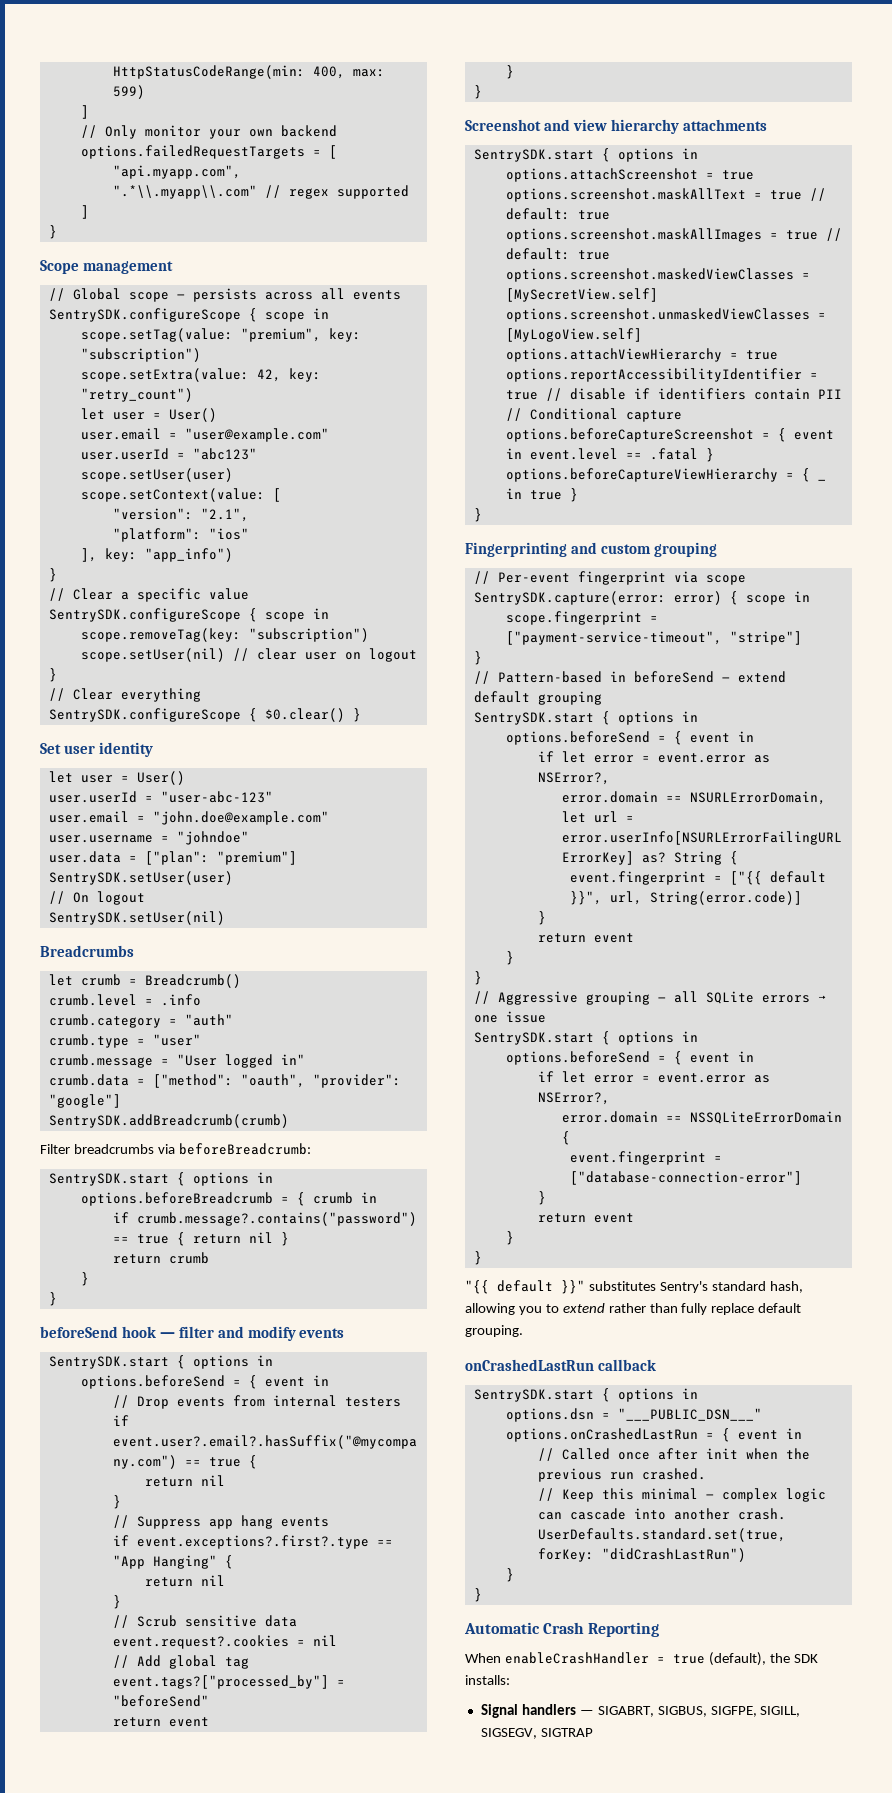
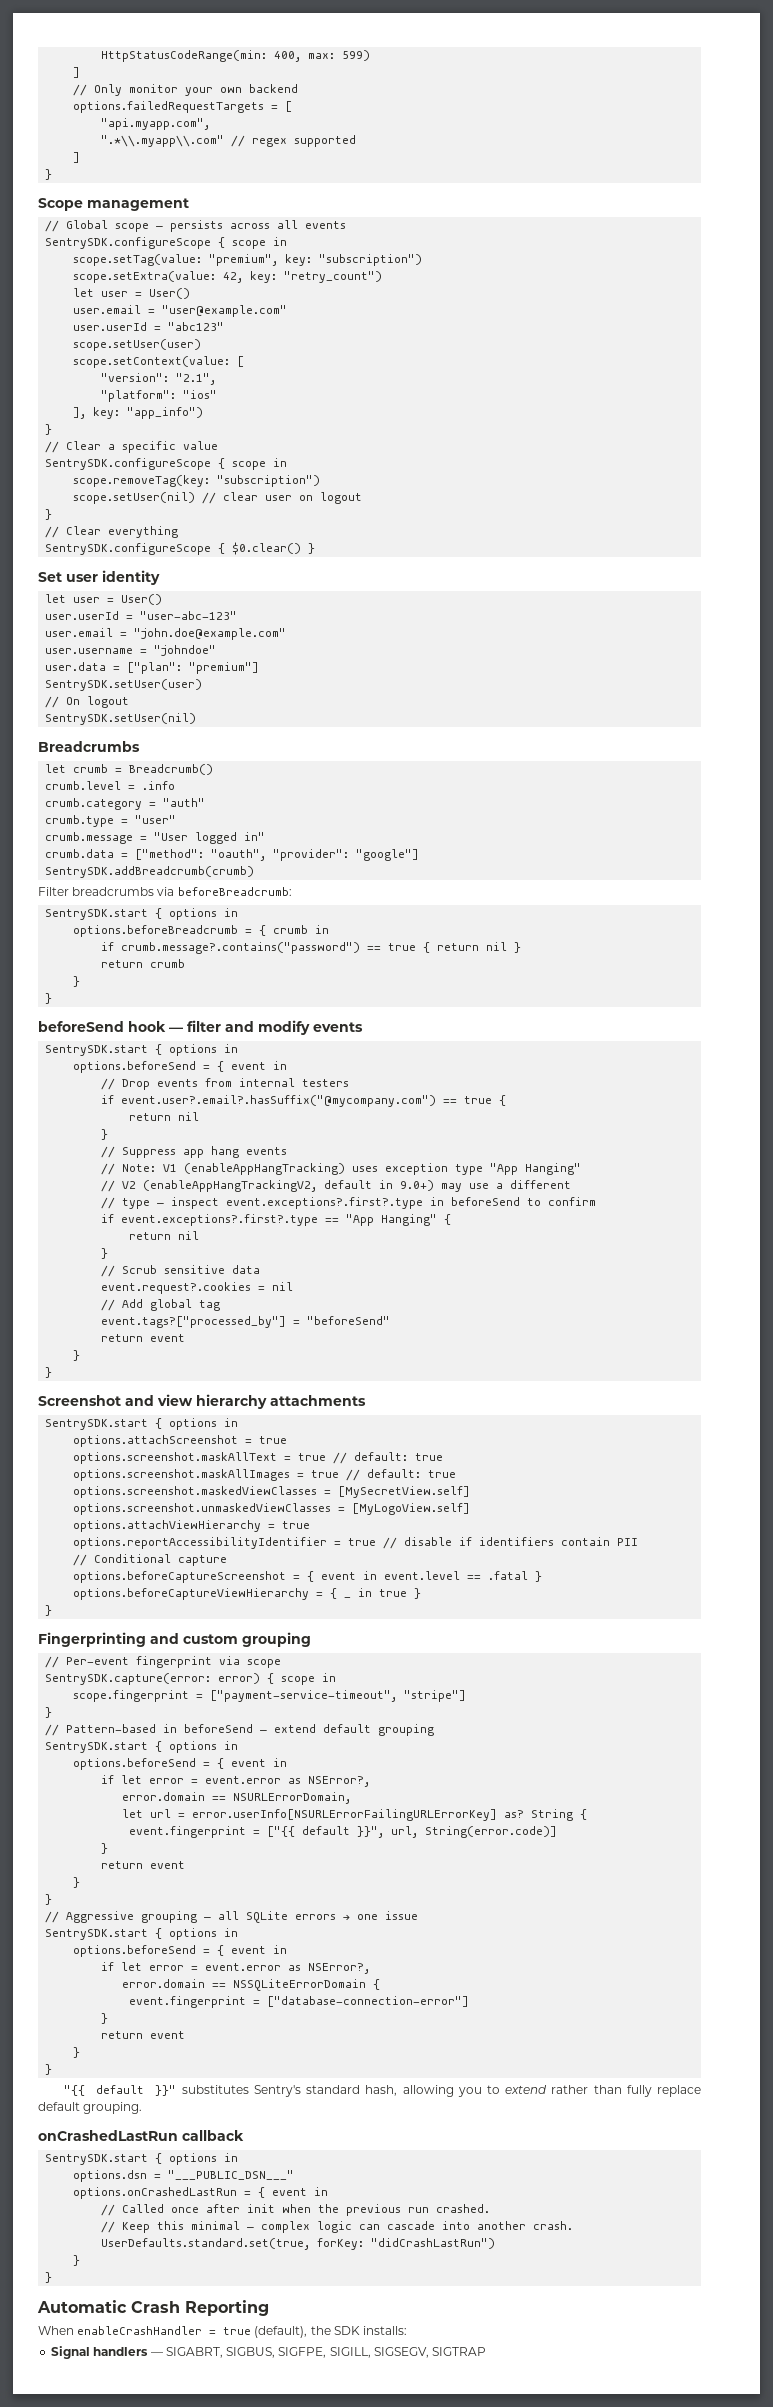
(329, 1522) none -> [101,1163,582,1175] [101,1180,572,1192] [101,1197,597,1209] // // Note: V1 (enableAppHangTracking) uses exception type "App Hanging" // // V2 (enableAppHangTrackingV2, default in 9.0+) may use a different // // type — inspect event.exceptions?.first?.type in beforeSend to confirm

